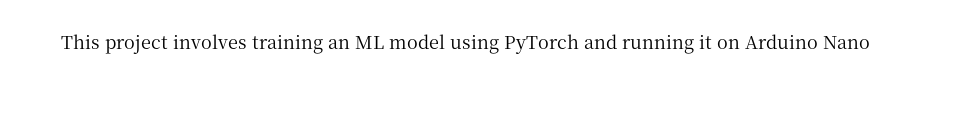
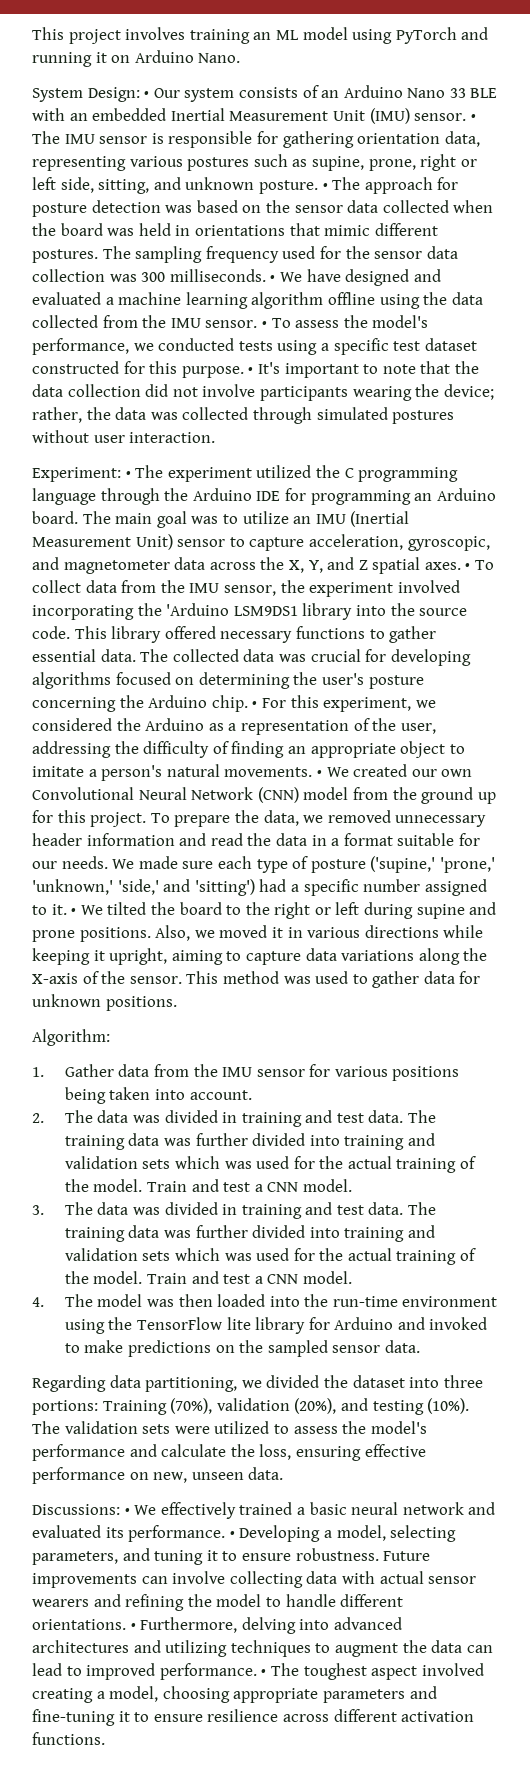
[823,36,870,49] Nano -> [198,53,241,63] [32,85,498,102] [32,108,476,124] [32,131,480,148] [32,154,477,171] [32,177,459,194] [32,200,494,217] [32,223,438,236] [32,246,458,263] [32,269,441,286] [32,292,483,309] [32,315,429,328] [32,338,477,355] [32,361,479,378] [32,384,494,401] [32,407,455,424] [32,430,216,443] [32,465,459,482] [32,488,496,505] [32,511,410,528] [32,534,490,551] [32,557,495,574] [32,580,460,597] [32,603,468,620] [32,626,437,643] [32,649,471,666] [32,672,424,689] [32,695,436,712] [32,718,436,735] [32,741,465,758] [32,764,473,781] [32,787,496,804] [32,810,487,827] [32,833,480,846] [32,856,495,873] [32,879,487,896] [32,902,497,919] [32,925,484,942] [32,948,488,965] [32,971,481,988] [32,994,177,1011] [32,1029,110,1046] [32,1064,460,1081] [64,1087,252,1104] [32,1110,437,1127] [64,1133,435,1150] [64,1156,477,1173] [64,1179,352,1192] [32,1202,437,1219] [64,1225,435,1242] [64,1248,477,1265] [64,1271,352,1284] [32,1294,498,1307] [64,1317,488,1334] [64,1340,420,1357] [32,1375,483,1392] [32,1398,470,1415] [32,1421,427,1434] [32,1444,426,1461] [32,1467,284,1484] [32,1502,496,1519] [32,1525,457,1542] [32,1548,431,1565] [32,1571,477,1588] [32,1594,404,1611] [32,1617,402,1634] [32,1640,493,1657] [32,1663,484,1680] [32,1686,437,1703] [32,1709,475,1726] [32,1732,105,1745] Nano. // System Design: • Our system consists of an Arduino Nano 33 BLE with an embedded Inertial Measurement Unit (IMU) sensor. • The IMU sensor is responsible for gathering orientation data, representing various postures such as supine, prone, right or left side, sitting, and unknown posture. • The approach for posture detection was based on the sensor data collected when the board was held in orientations that mimic different postures. The sampling frequency used for the sensor data collection was 300 milliseconds. • We have designed and evaluated a machine learning algorithm offline using the data collected from the IMU sensor. • To assess the model's performance, we conducted tests using a specific test dataset constructed for this purpose. • It's important to note that the data collection did not involve participants wearing the device; rather, the data was collected through simulated postures without user interaction. // Experiment: • The experiment utilized the C programming language through the Arduino IDE for programming an Arduino board. The main goal was to utilize an IMU (Inertial Measurement Unit) sensor to capture acceleration, gyroscopic, and magnetometer data across the X, Y, and Z spatial axes. • To collect data from the IMU sensor, the experiment involved incorporating the 'Arduino LSM9DS1 library into the source code. This library offered necessary functions to gather essential data. The collected data was crucial for developing algorithms focused on determining the user's posture concerning the Arduino chip. • For this experiment, we considered the Arduino as a representation of the user, addressing the difficulty of finding an appropriate object to imitate a person's natural movements. • We created our own Convolutional Neural Network (CNN) model from the ground up for this project. To prepare the data, we removed unnecessary header information and read the data in a format suitable for our needs. We made sure each type of posture ('supine,' 'prone,' 'unknown,' 'side,' and 'sitting') had a specific number assigned to it. • We tilted the board to the right or left during supine and prone positions. Also, we moved it in various directions while keeping it upright, aiming to capture data variations along the X-axis of the sensor. This method was used to gather data for unknown positions. // Algorithm: // 1. Gather data from the IMU sensor for various positions being taken into account. // 2. The data was divided in training and test data. The training data was further divided into training and validation sets which was used for the actual training of the model. Train and test a CNN model. // 3. The data was divided in training and test data. The training data was further divided into training and validation sets which was used for the actual training of the model. Train and test a CNN model. // 4. The model was then loaded into the run-time environment using the TensorFlow lite library for Arduino and invoked to make predictions on the sampled sensor data. // Regarding data partitioning, we divided the dataset into three portions: Training (70%), validation (20%), and testing (10%). The validation sets were utilized to assess the model's performance and calculate the loss, ensuring effective performance on new, unseen data. // Discussions: • We effectively trained a basic neural network and evaluated its performance. • Developing a model, selecting parameters, and tuning it to ensure robustness. Future improvements can involve collecting data with actual sensor wearers and refining the model to handle different orientations. • Furthermore, delving into advanced architectures and utilizing techniques to augment the data can lead to improved performance. • The toughest aspect involved creating a model, choosing appropriate parameters and fine-tuning it to ensure resilience across different activation functions.

